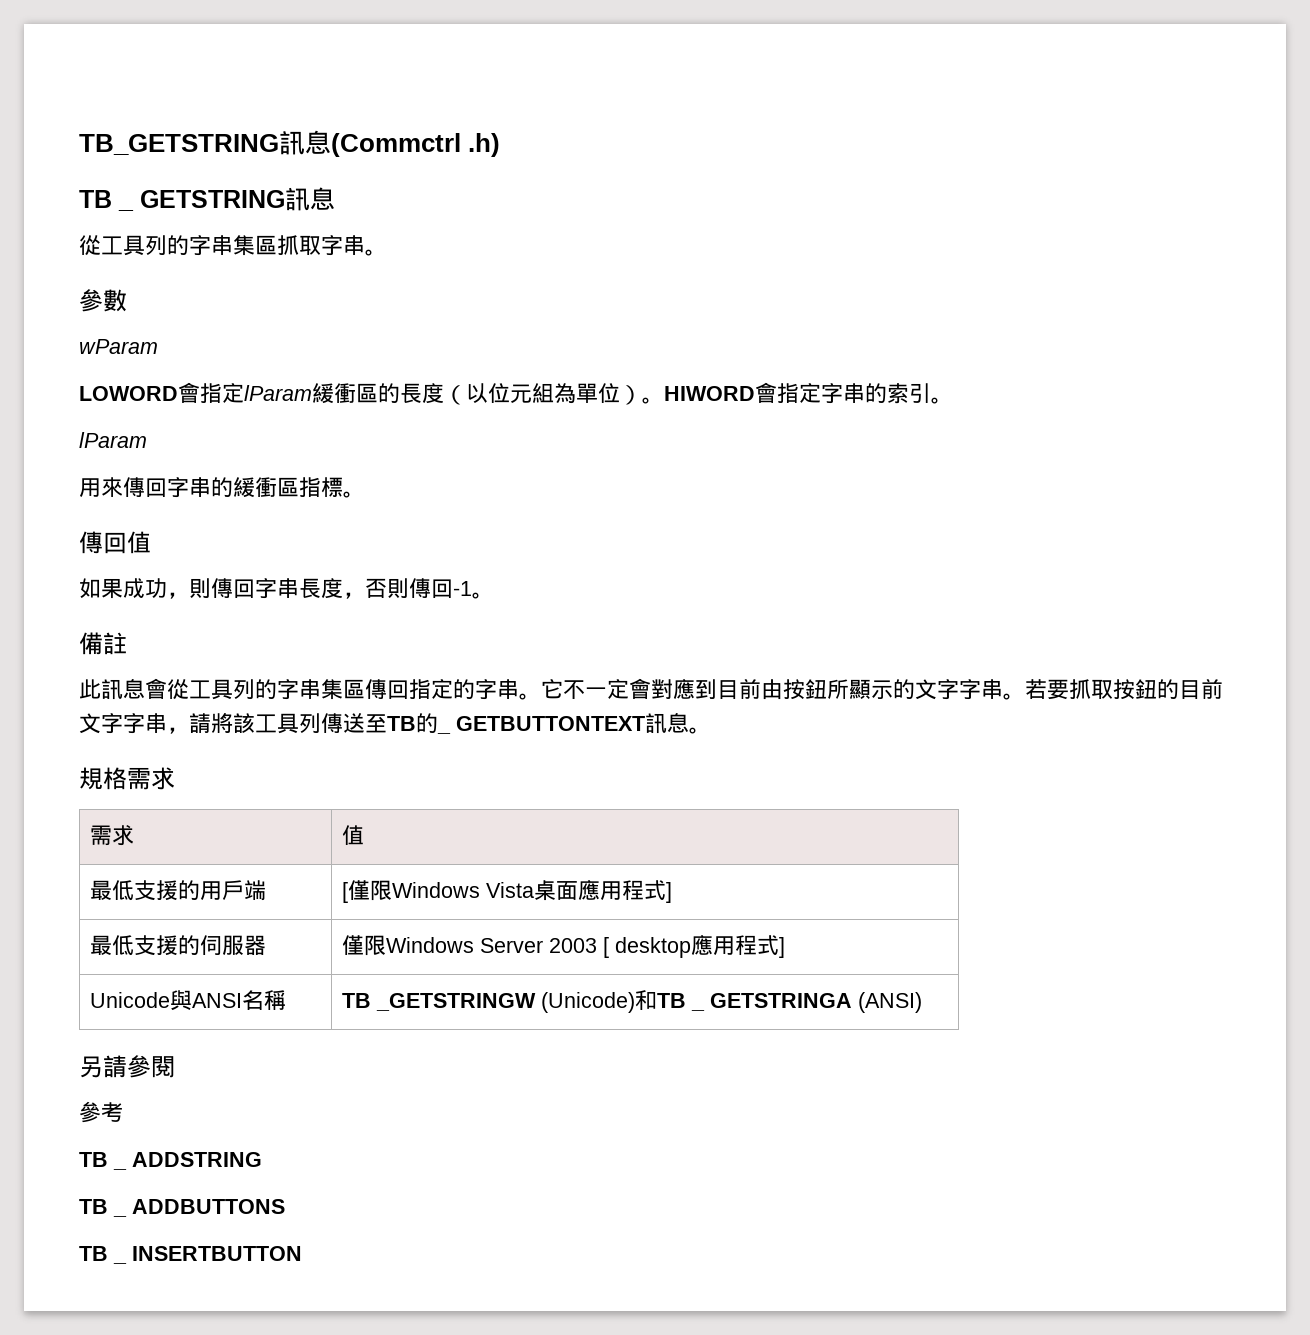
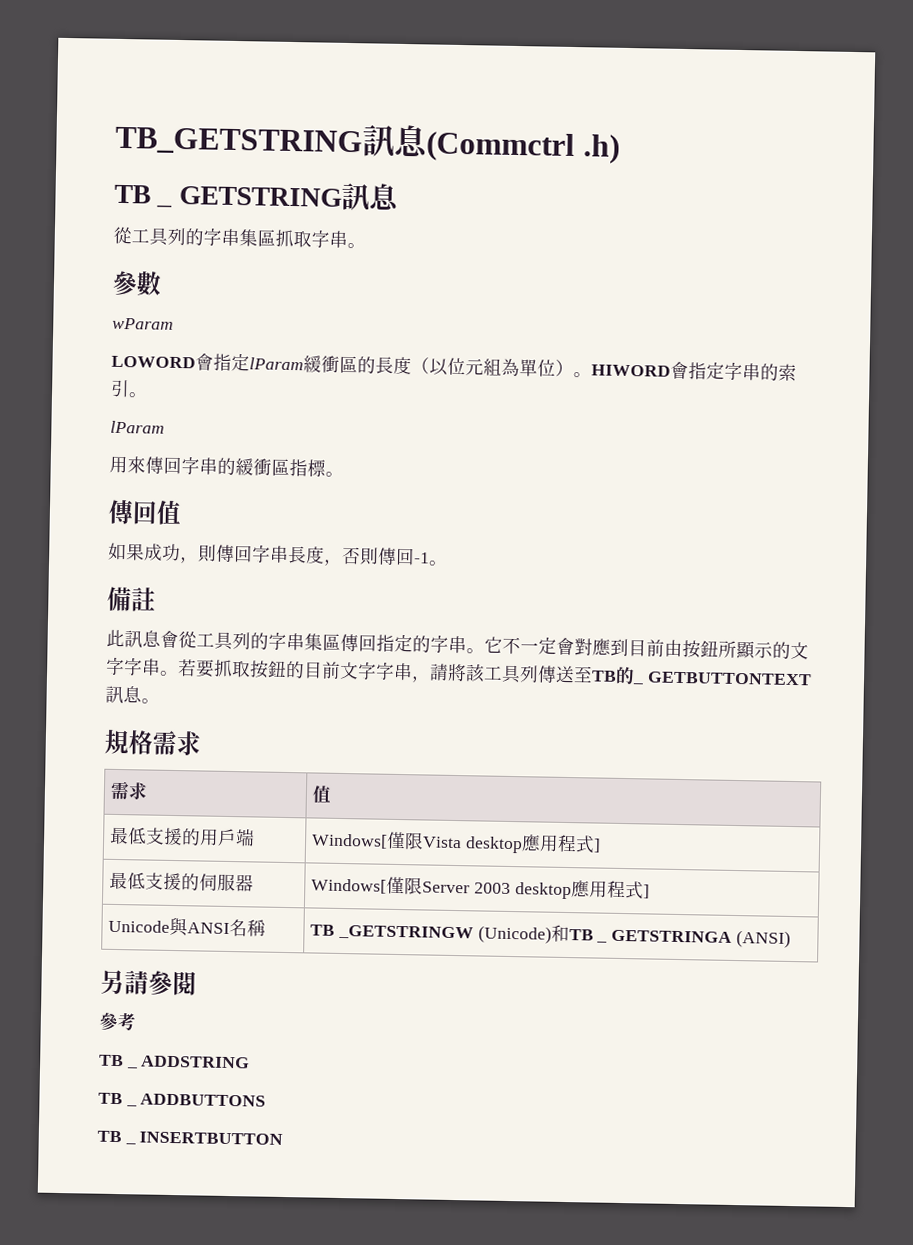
[342,880,579,903] [僅限Windows Vista桌面 -> [311,831,523,854] Windows[僅限Vista desktop
[342,935,475,956] 僅限Windows -> [311,876,424,895] Windows[僅限
[603,937,610,958] [ -> (511, 888) none

